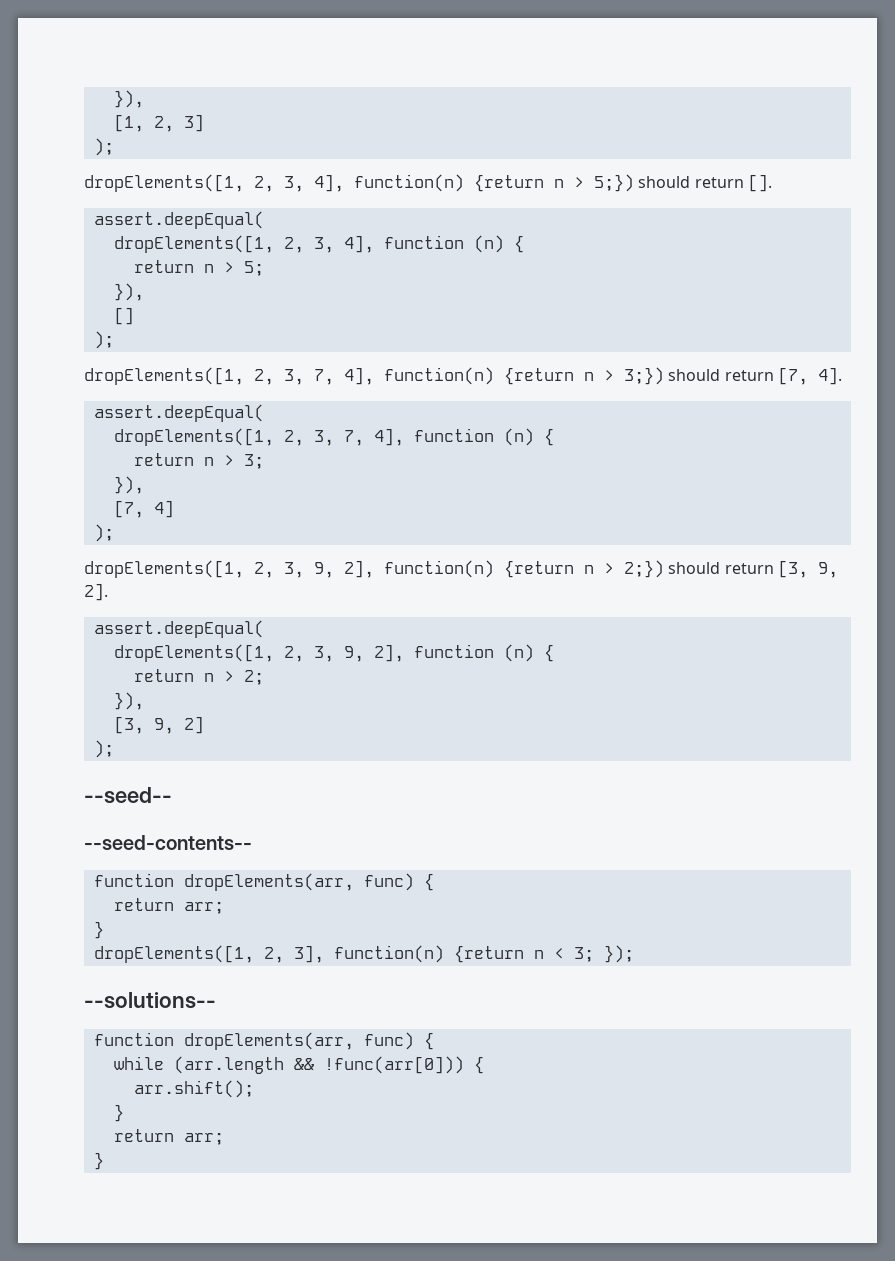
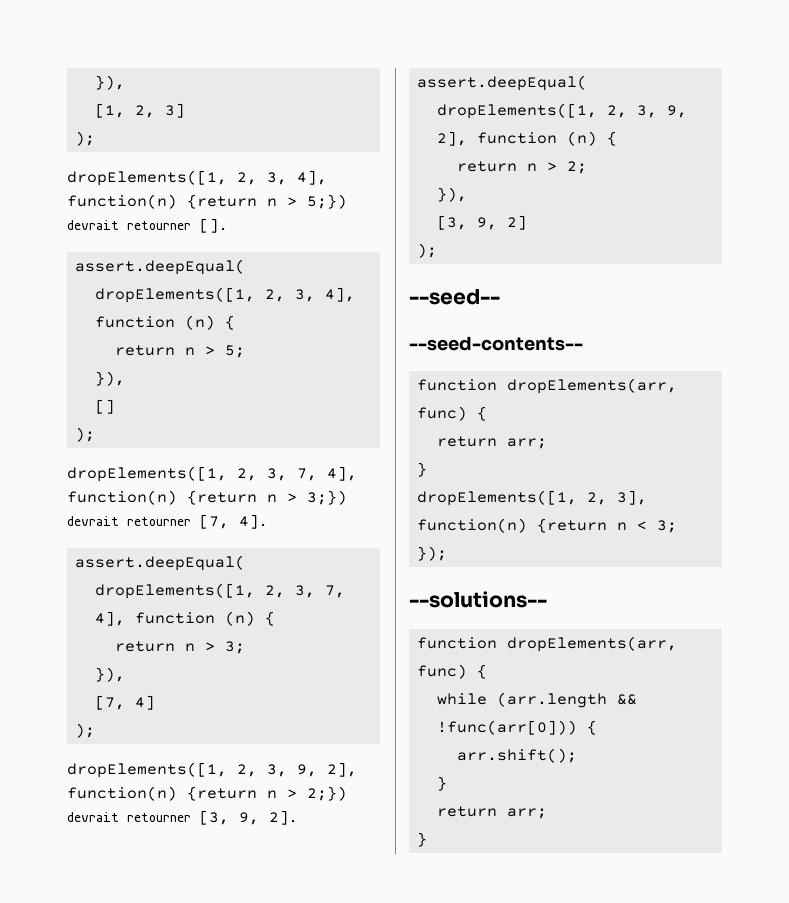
[638,176,744,188] should return -> [67,220,191,230] devrait retourner
[668,369,774,381] should return -> [67,516,191,526] devrait retourner
[668,562,774,574] should return -> [67,812,191,822] devrait retourner

